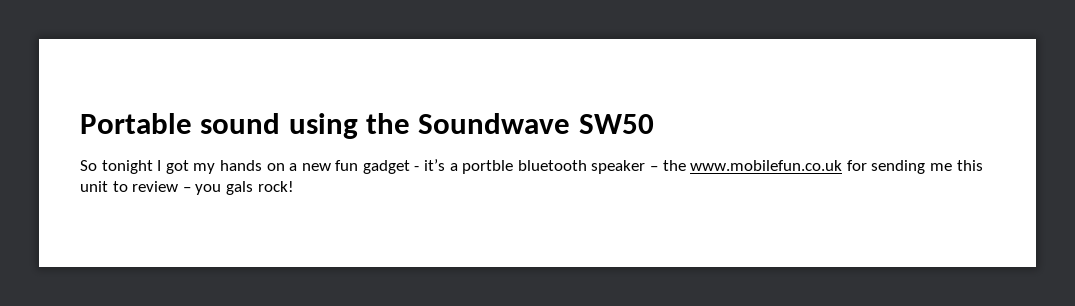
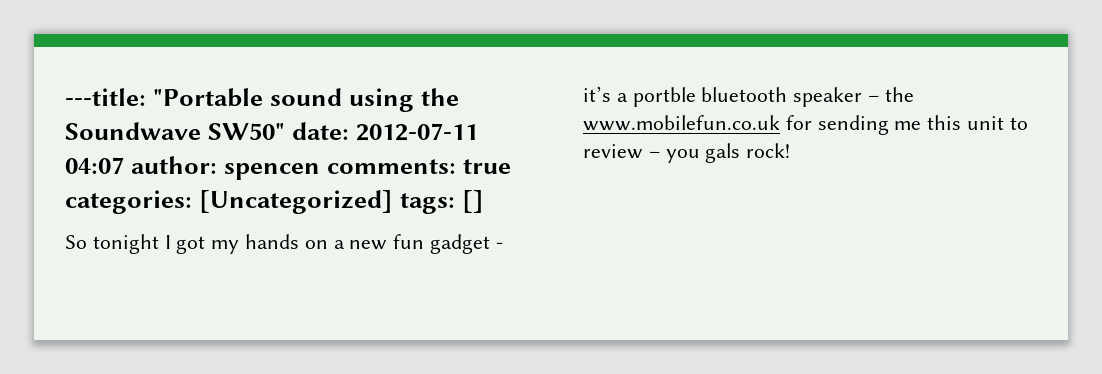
[80,113,192,134] Portable -> [65,88,264,107] ---title: "Portable
[578,114,654,134] SW50 -> [208,122,479,141] [65,156,512,180] [65,190,485,214] SW50" date: 2012-07-11 04:07 author: spencen comments: true categories: [Uncategorized] tags: []

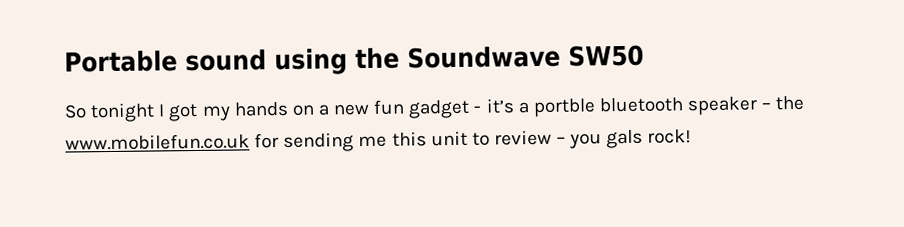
[65,88,264,107] ---title: "Portable -> [64,50,178,73] Portable
[208,122,479,141] [65,156,512,180] [65,190,485,214] SW50" date: 2012-07-11 04:07 author: spencen comments: true categories: [Uncategorized] tags: [] -> [568,44,644,67] SW50

